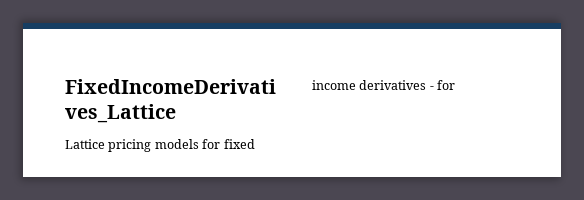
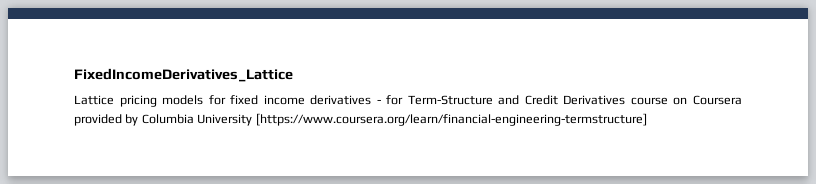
(456, 85) none -> [407,95,742,105] [74,113,647,126] Term-Structure and Credit Derivatives course on Coursera provided by Columbia University [https://www.coursera.org/learn/financial-engineering-termstructure]

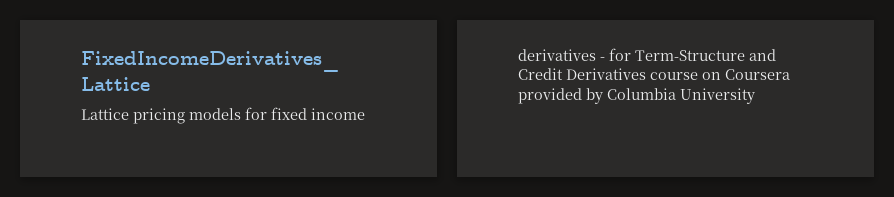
[255,113,647,126] [https://www.coursera.org/learn/financial-engineering-termstructure] -> (755, 96) none

